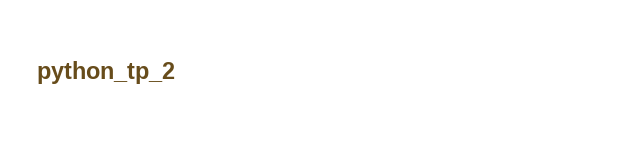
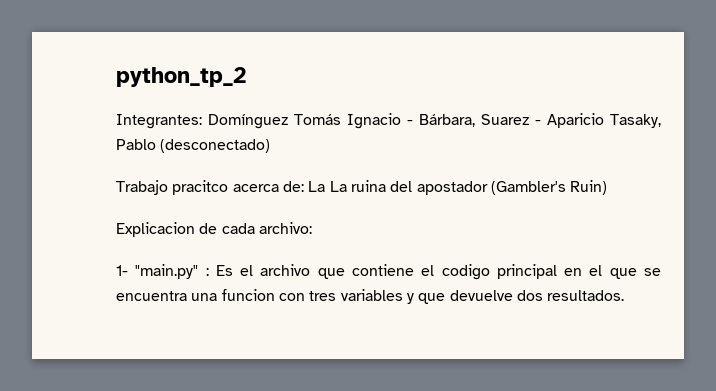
(175, 72) none -> [116,113,661,129] [116,139,271,153] [116,180,608,195] [116,222,312,237] [116,264,661,280] [116,289,625,304] // Integrantes: Domínguez Tomás Ignacio - Bárbara, Suarez - Aparicio Tasaky, Pablo (desconectado) // Trabajo pracitco acerca de: La La ruina del apostador (Gambler's Ruin) // Explicacion de cada archivo: // 1- "main.py" : Es el archivo que contiene el codigo principal en el que se encuentra una funcion con tres variables y que devuelve dos resultados.

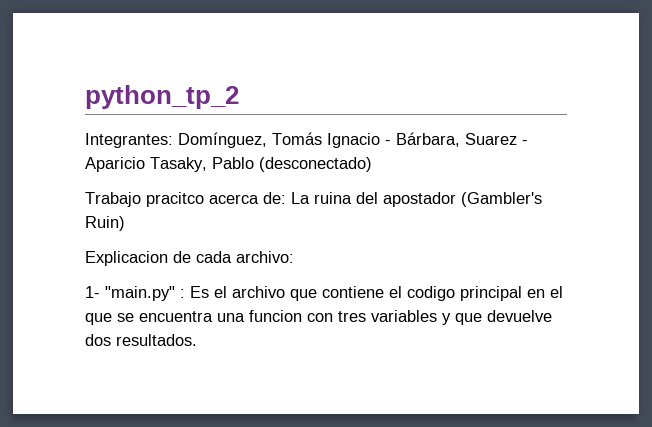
[208,114,288,129] Domínguez -> [178,132,267,148] Domínguez,
[329,181,347,192] La -> (310, 198) none

